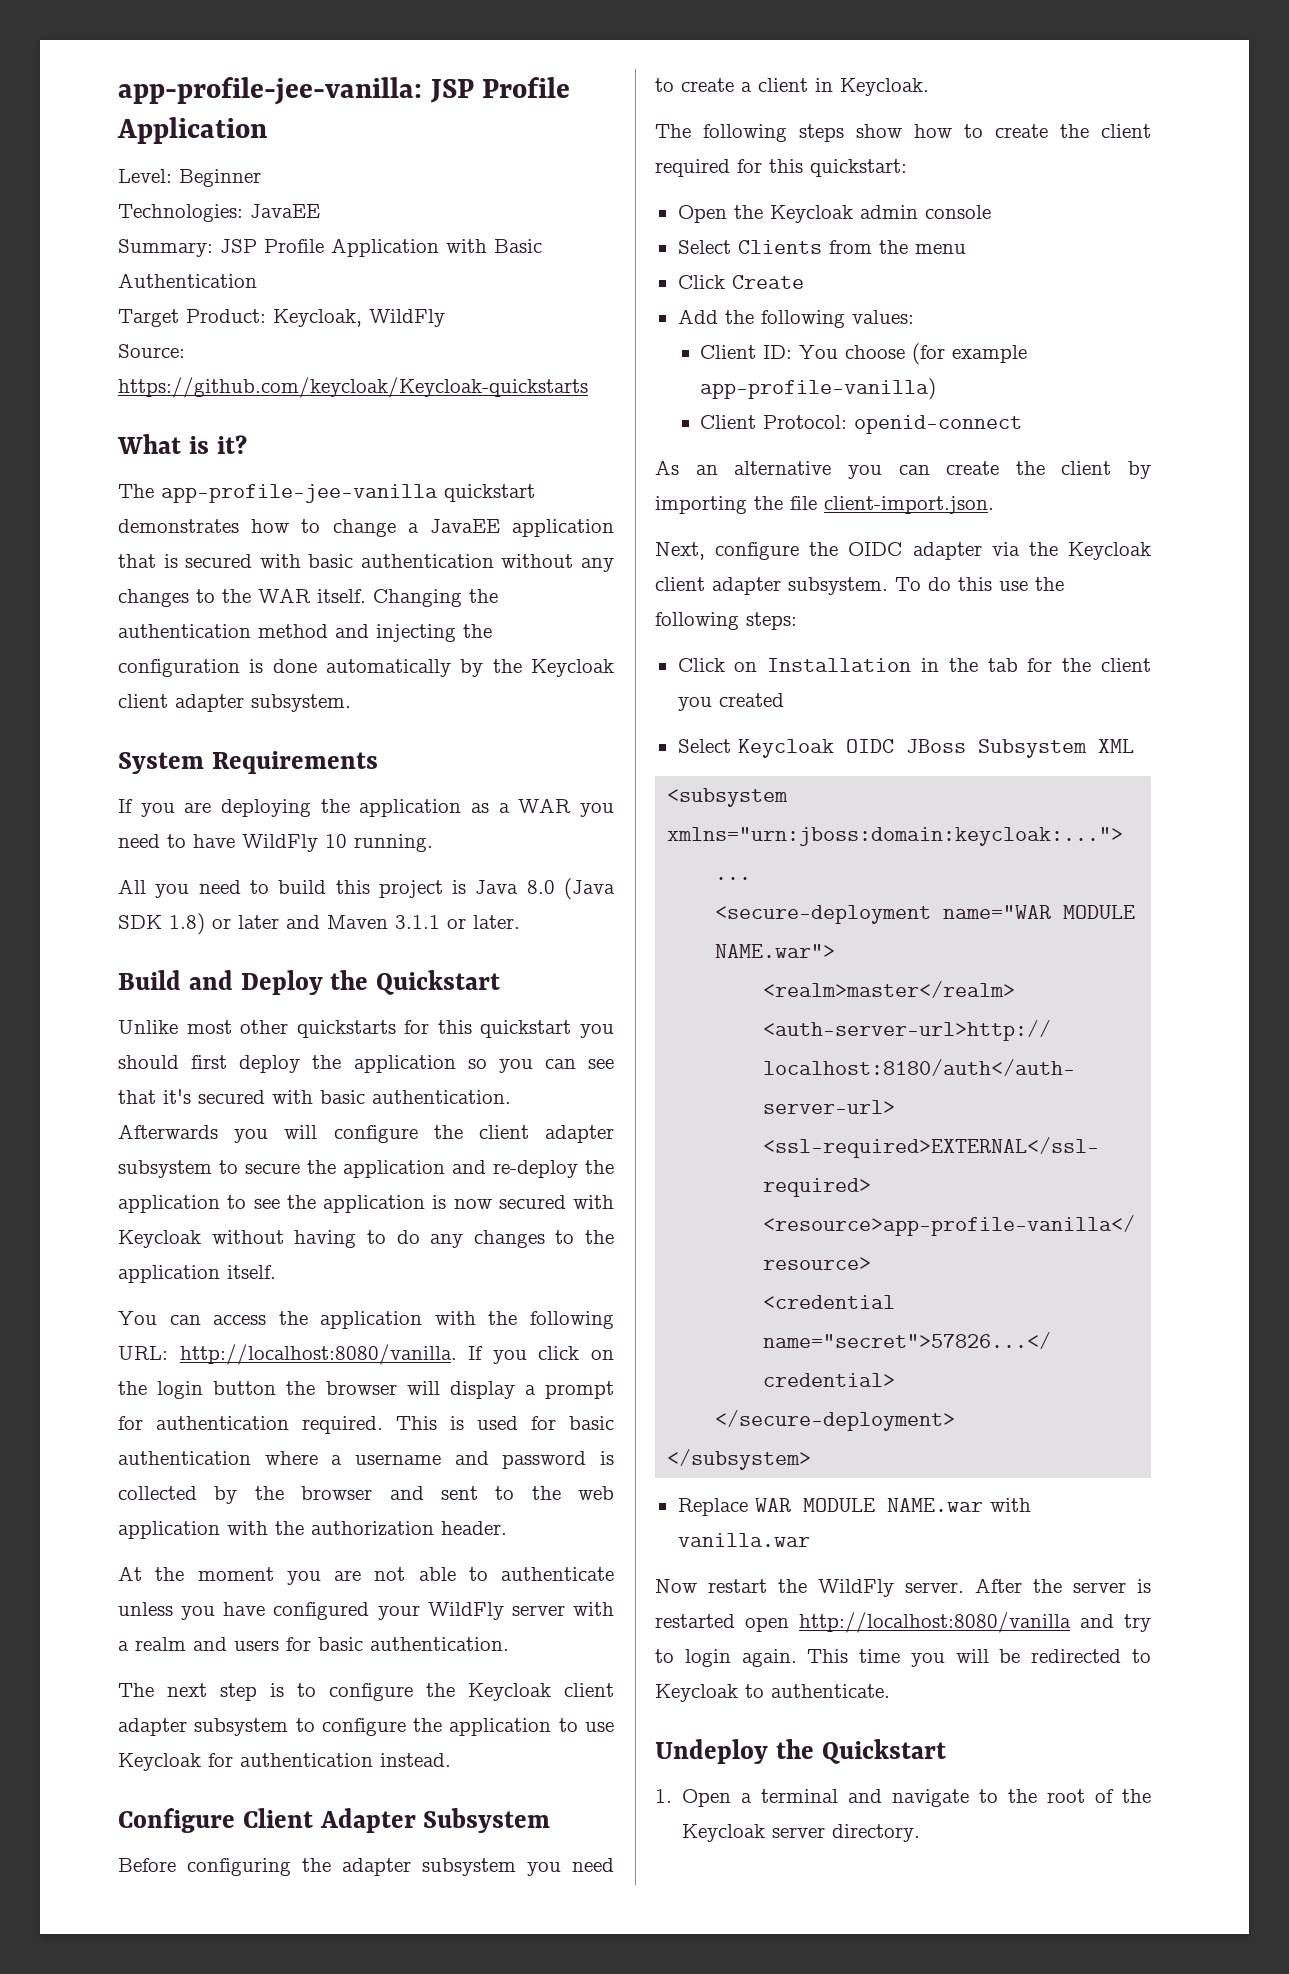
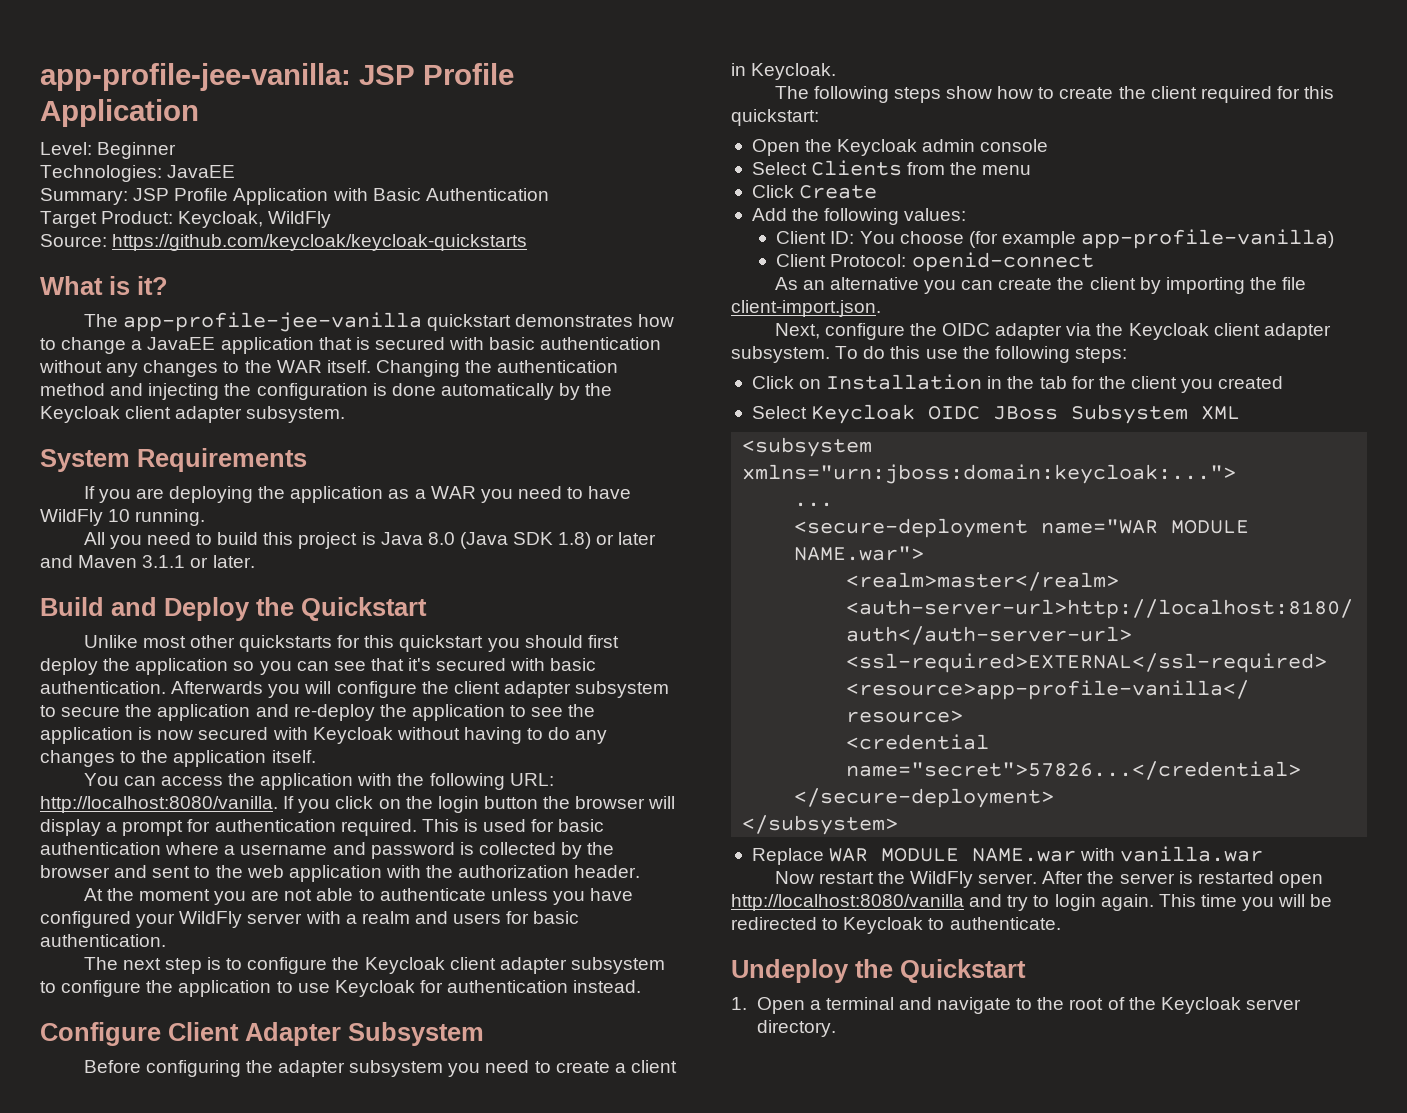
[118,377,588,398] https://github.com/keycloak/Keycloak-quickstarts -> [112,234,528,251] https://github.com/keycloak/keycloak-quickstarts

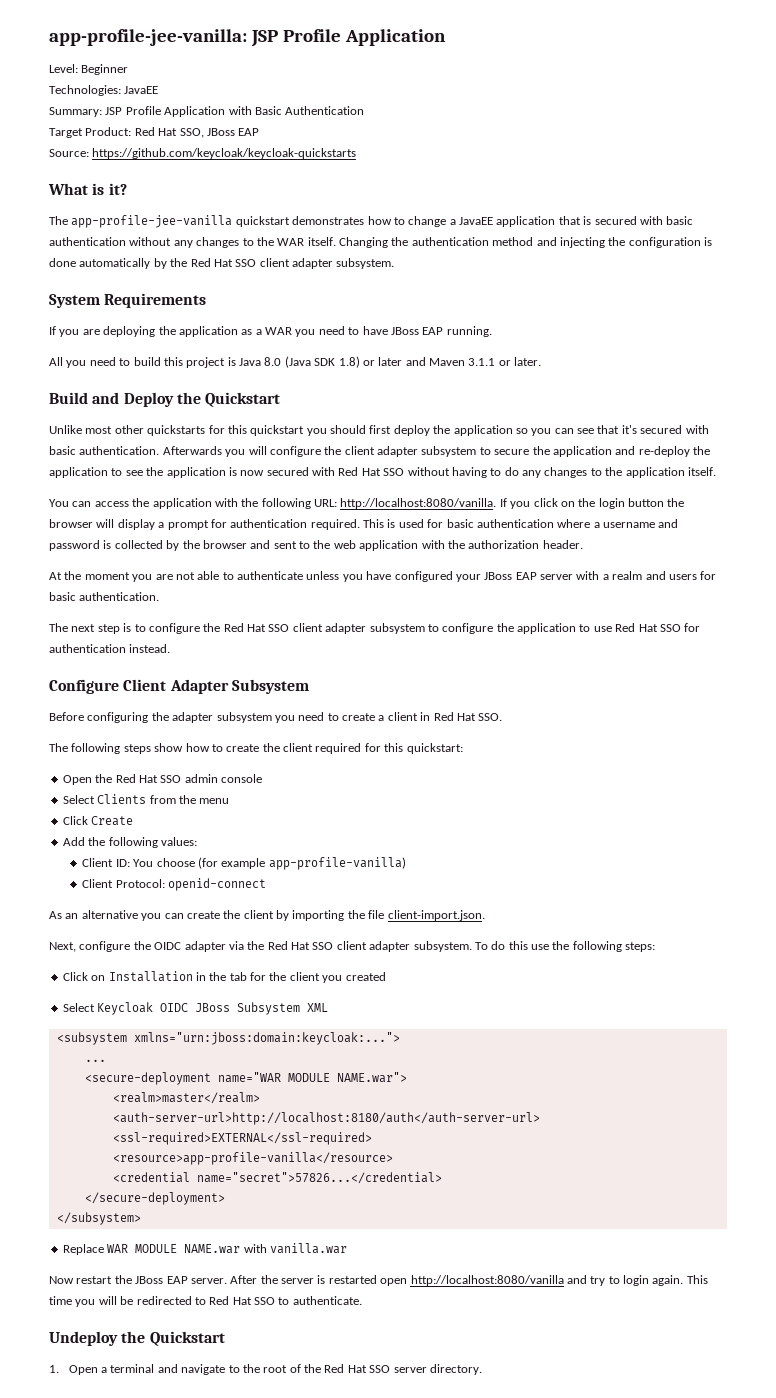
[178,211,332,228] Keycloak, WildFly -> [134,127,260,138] Red Hat SSO, JBoss EAP
[40,406,120,423] Keycloak -> [190,258,257,267] Red Hat SSO
[40,509,131,526] WildFly 10 -> [390,327,444,335] JBoss EAP
[312,727,393,744] Keycloak -> [338,467,405,476] Red Hat SSO
[179,911,243,928] WildFly -> [484,572,537,580] JBoss EAP
[364,957,445,974] Keycloak -> [223,623,290,632] Red Hat SSO
[334,980,415,997] Keycloak -> [615,623,681,632] Red Hat SSO
[751,63,837,80] Keycloak. -> [433,712,503,721] Red Hat SSO.
[837,139,918,156] Keycloak -> [115,774,182,783] Red Hat SSO
[1128,323,1209,340] Keycloak -> [267,941,334,950] Red Hat SSO
[909,871,973,888] WildFly -> [135,1276,188,1284] JBoss EAP
[843,917,924,934] Keycloak -> [209,1296,275,1305] Red Hat SSO
[1160,997,1241,1014] Keycloak -> [324,1364,391,1373] Red Hat SSO

